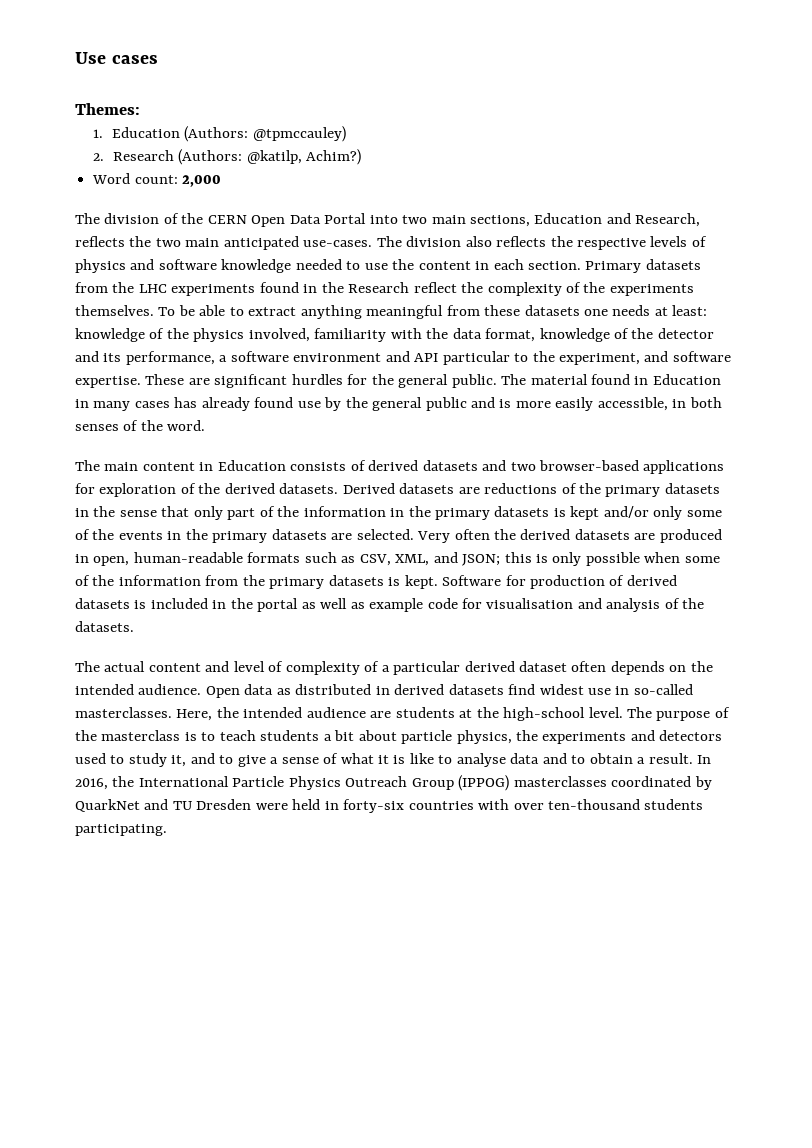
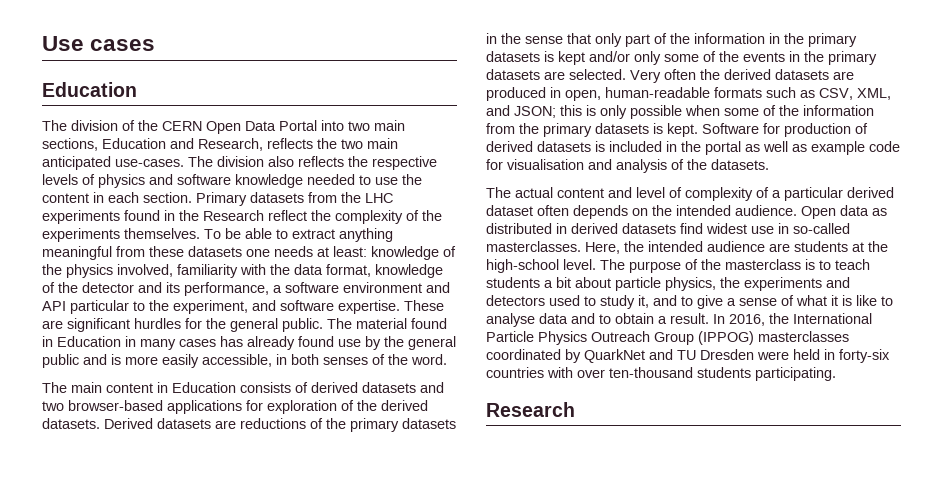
[75,103,140,115] [93,126,346,142] [93,149,362,165] [92,173,222,187] Themes: // 1. Education (Authors: @tpmccauley) // 2. Research (Authors: @katilp, Achim?) // Word count: 2,000 -> [42,82,137,97] Education
(167, 830) none -> [486,402,575,417] // Research

